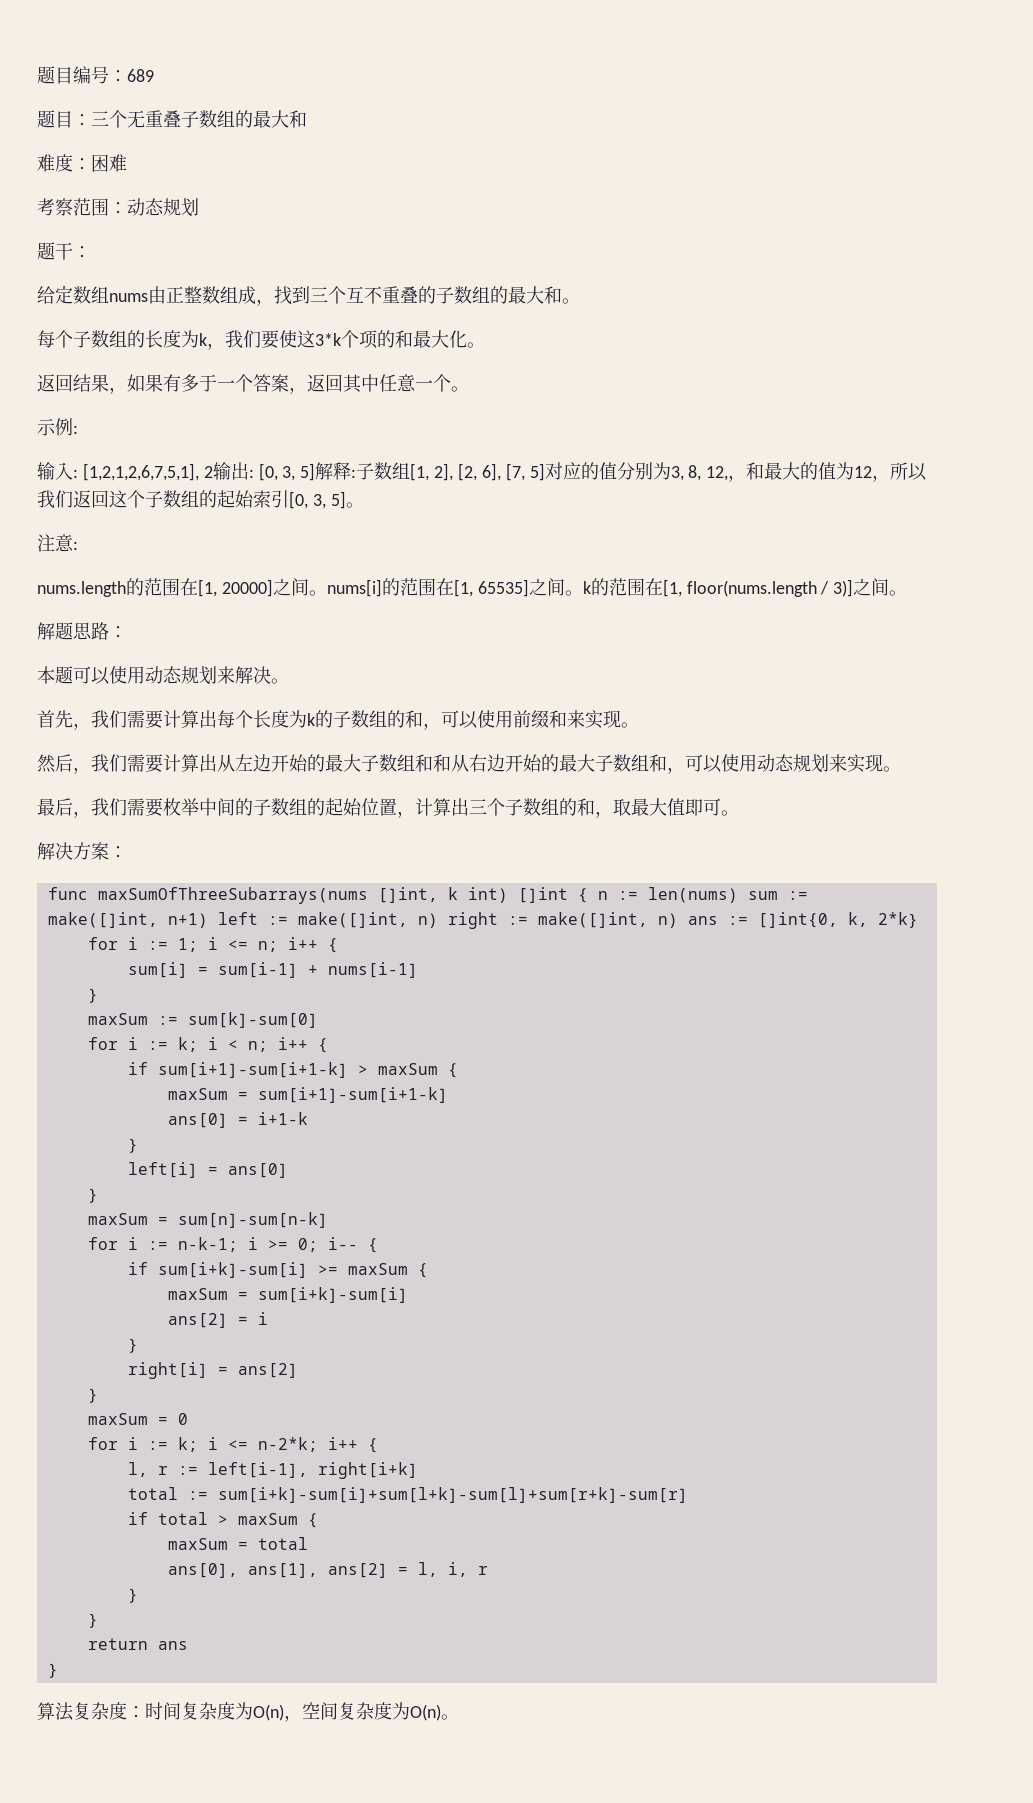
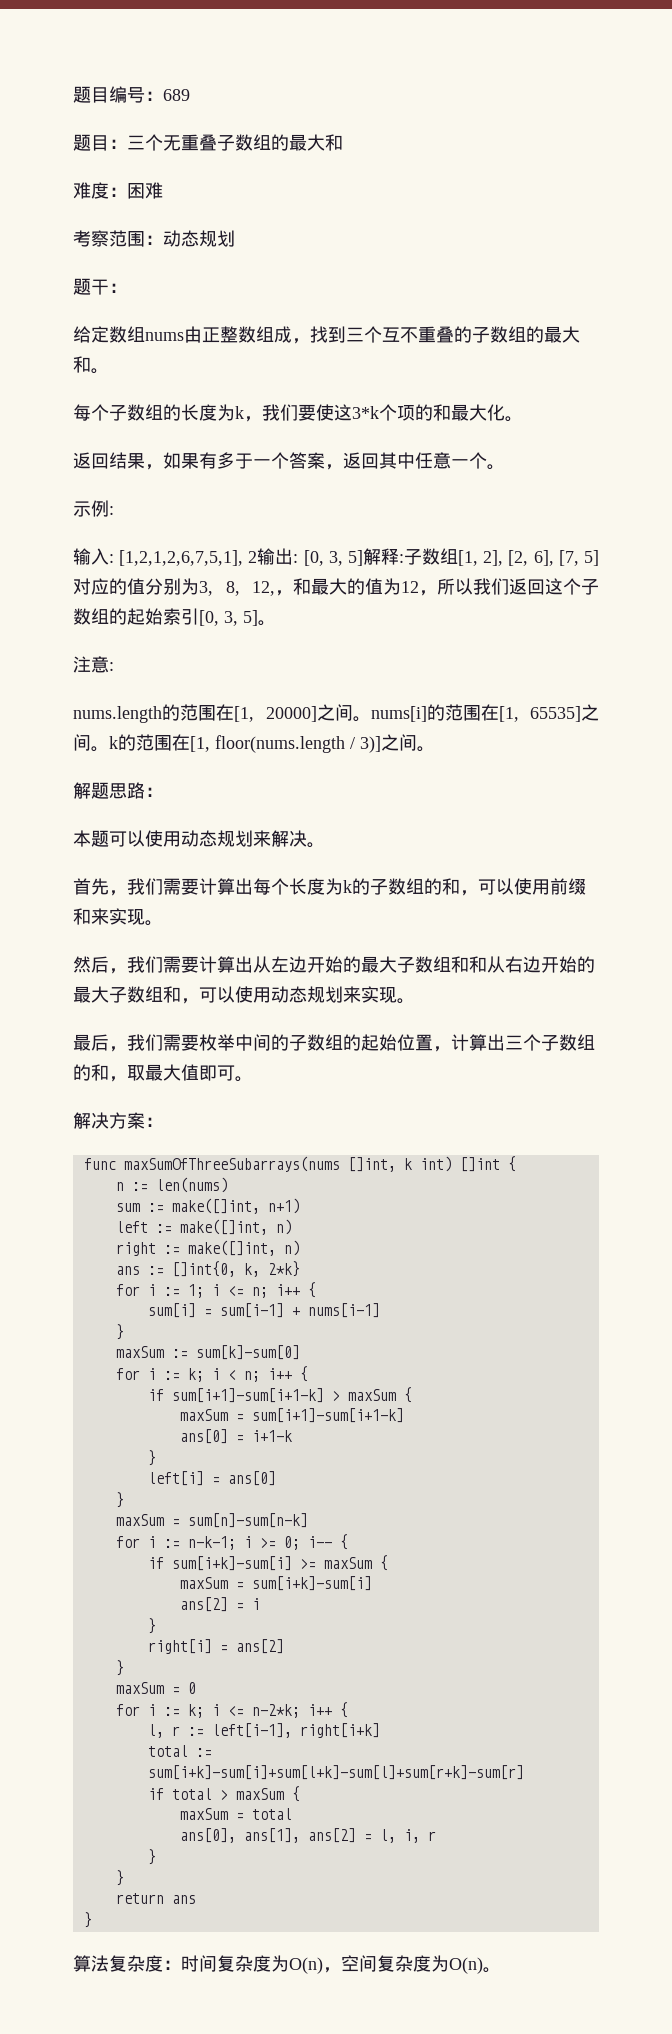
(588, 895) none -> (516, 1164) //
(738, 895) none -> (228, 1185) //
(208, 920) none -> (300, 1206) //
(438, 920) none -> (292, 1227) //
(678, 920) none -> (300, 1248) //

